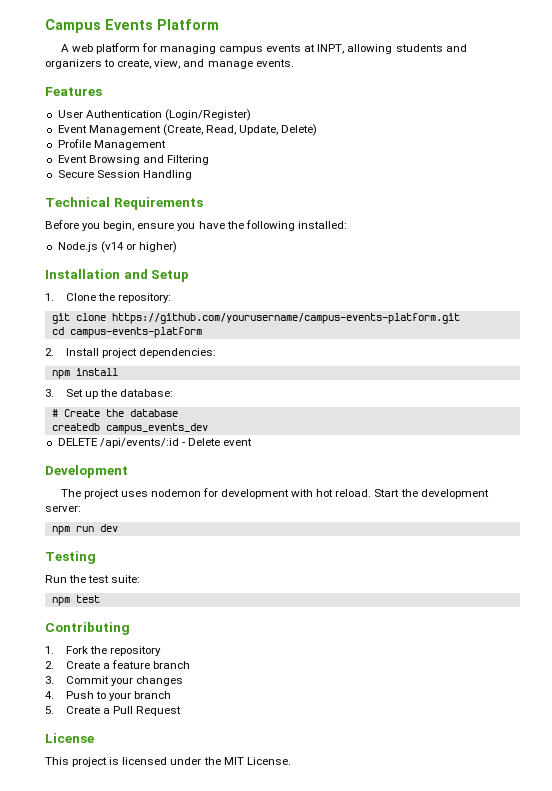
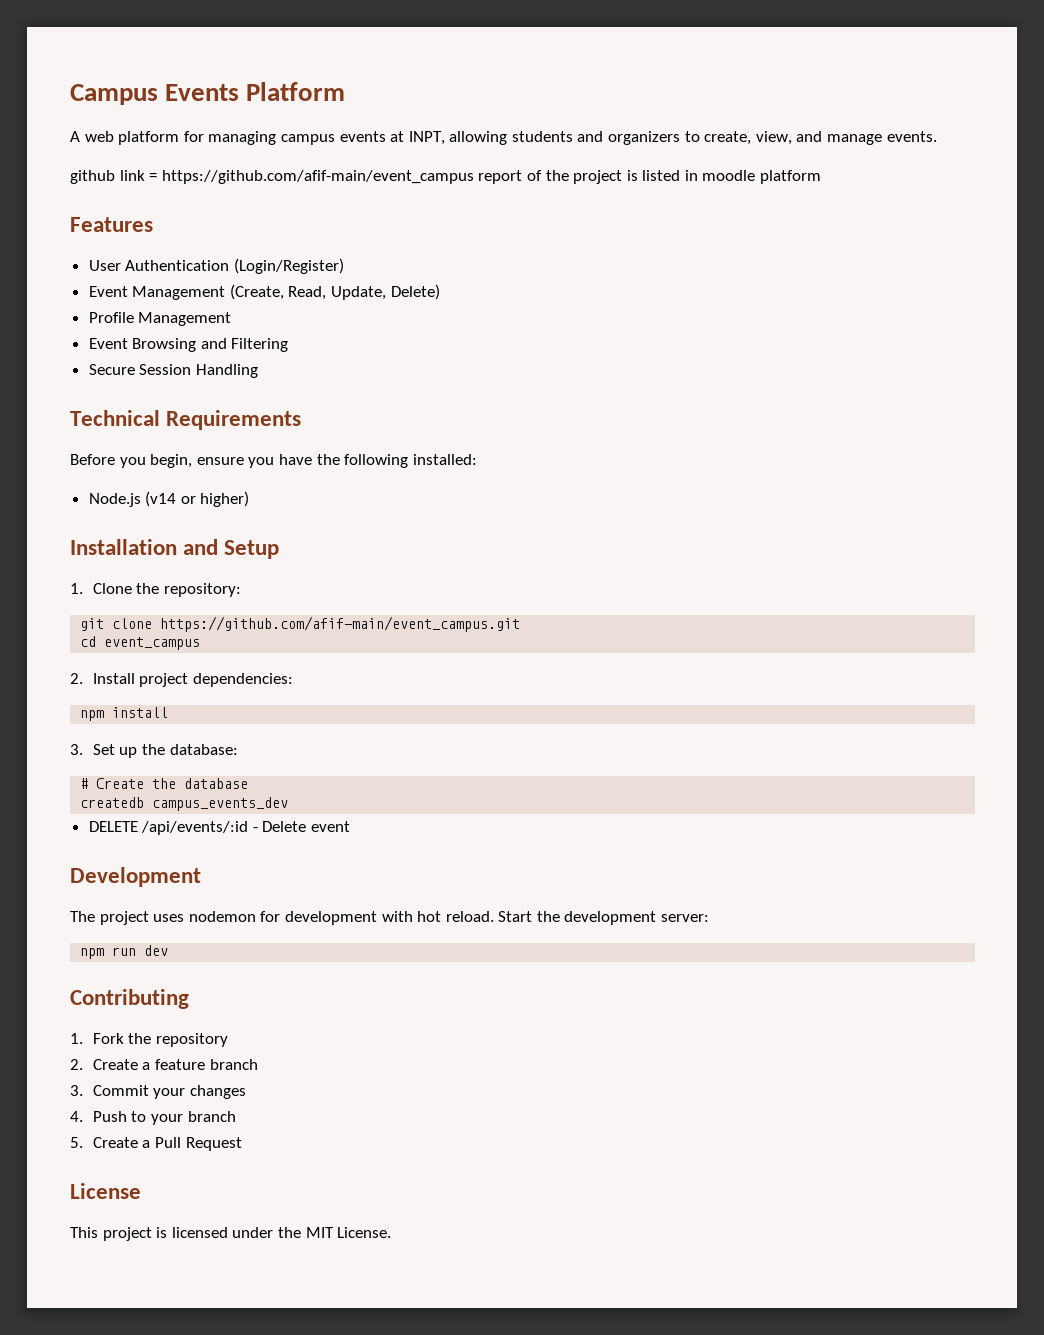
(294, 63) none -> [70,170,822,184] // github link = https://github.com/afif-main/event_campus report of the project is listed in moodle platform
[111,313,460,324] https://github.com/yourusername/campus-events-platform.git -> [160,616,521,632] https://github.com/afif-main/event_campus.git
[69,327,202,338] campus-events-platform -> [104,637,201,650] event_campus
[45,551,96,564] [45,575,141,583] [51,595,100,606] // Testing // Run the test suite: // npm test -> (169, 950) none

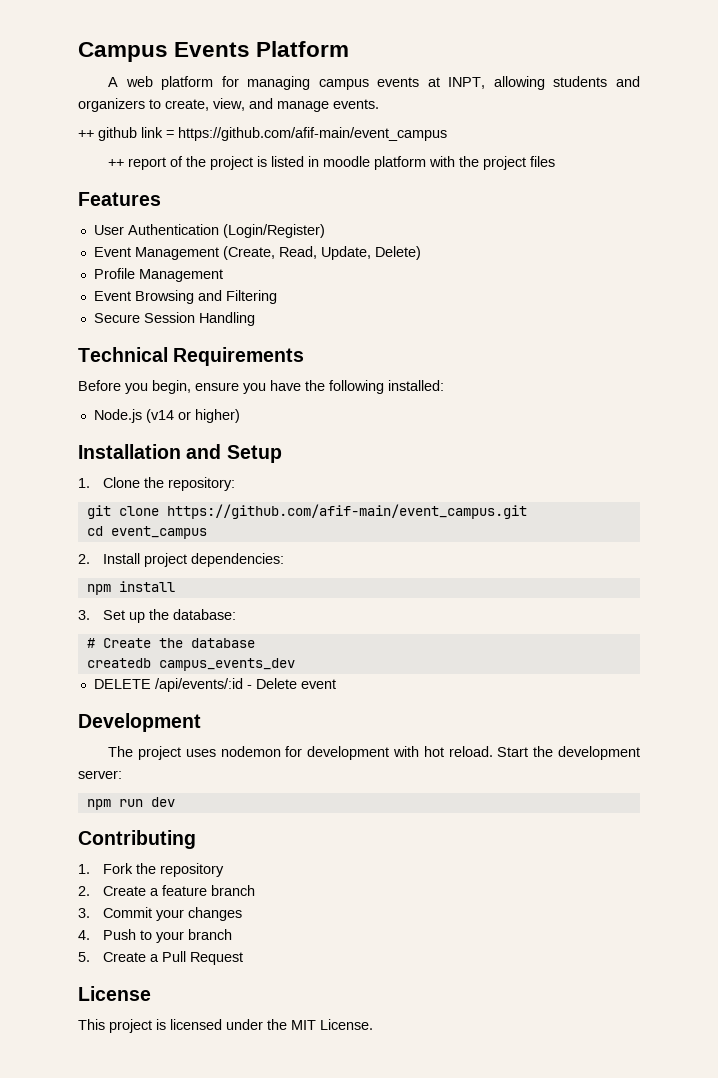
(937, 136) none -> [78,130,94,138] ++
(474, 177) none -> [108,159,125,167] // ++
(822, 177) none -> [429,156,556,170] with the project files

